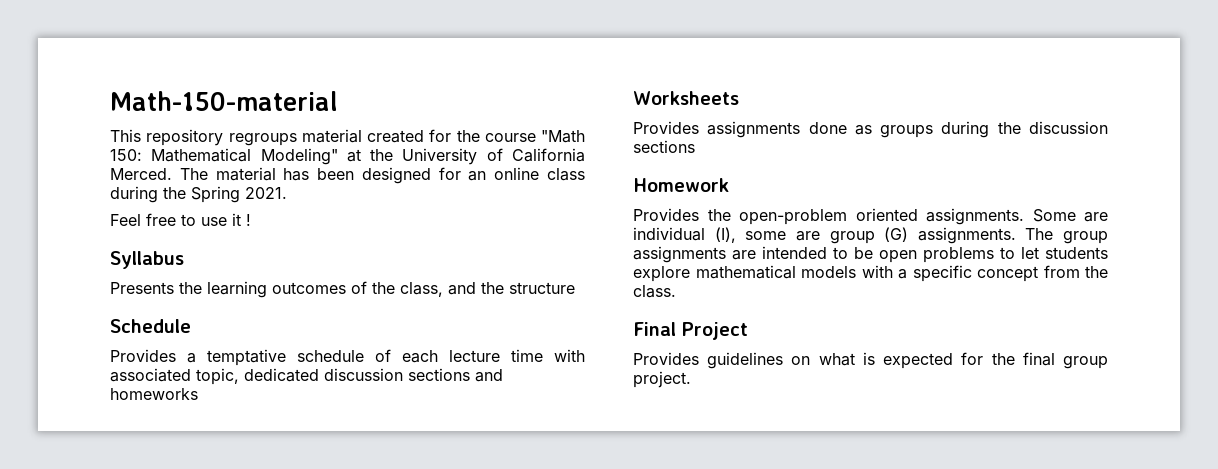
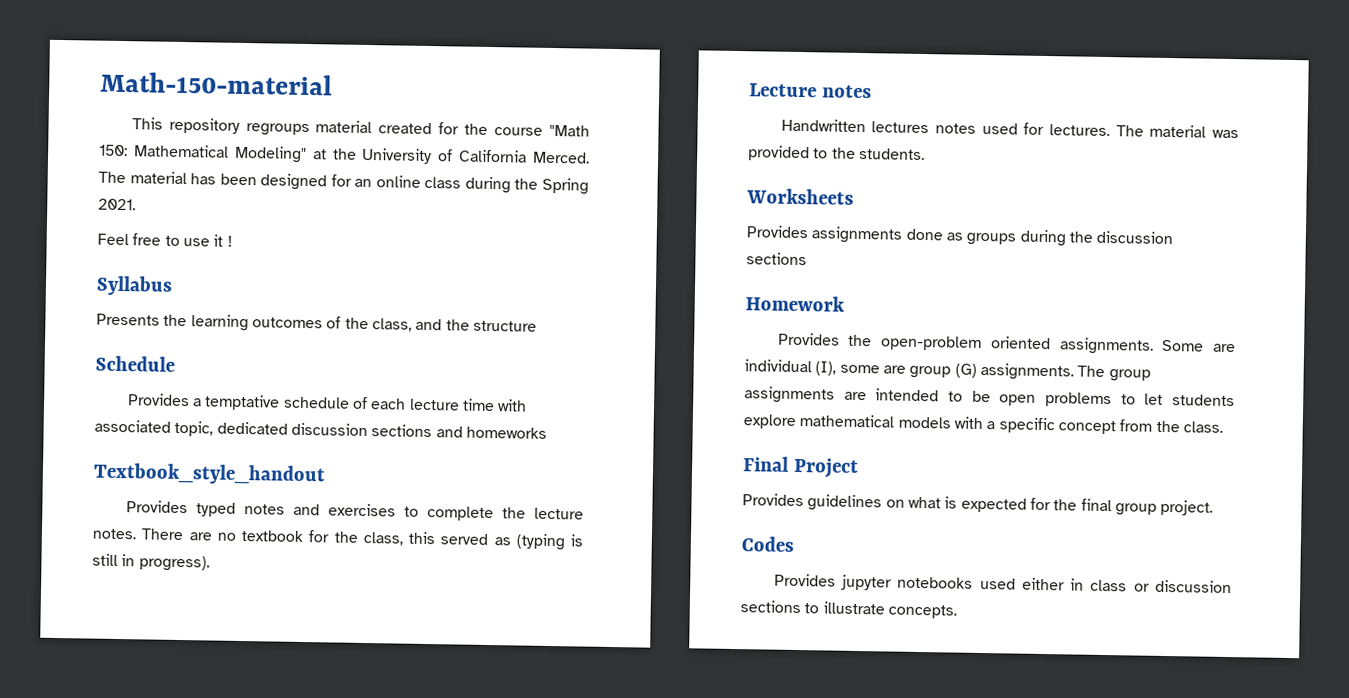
(198, 394) none -> [93,462,326,486] [125,500,584,522] [92,528,583,551] [92,553,210,572] [749,83,872,99] [780,118,1239,139] [748,145,925,162] // Textbook_style_handout // Provides typed notes and exercises to complete the lecture notes. There are no textbook for the class, this served as (typing is still in progress). // Lecture notes // Handwritten lectures notes used for lectures. The material was provided to the students.
(691, 379) none -> [741,536,794,552] [773,573,1232,594] [740,600,957,619] // Codes // Provides jupyter notebooks used either in class or discussion sections to illustrate concepts.

